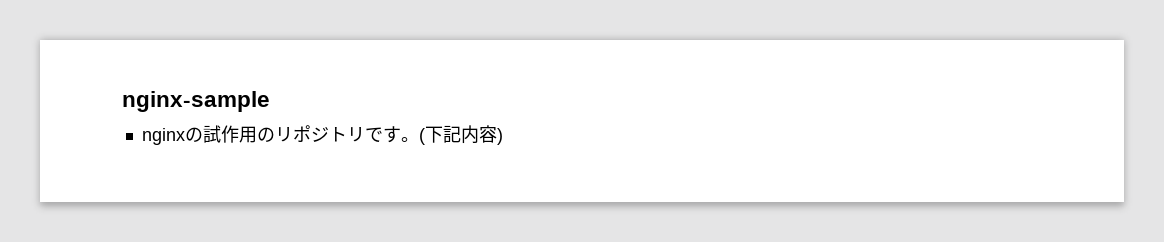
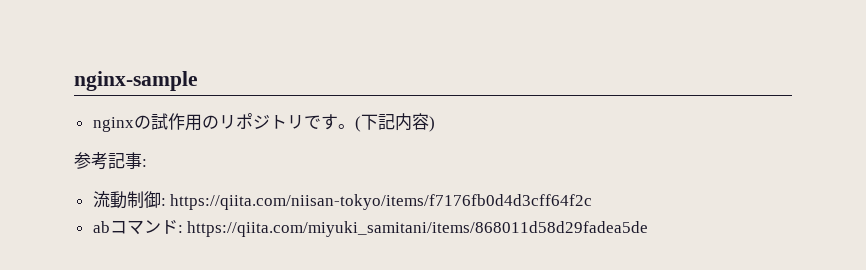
(503, 136) none -> [74,152,147,170] [92,191,593,210] [92,220,649,237] // 参考記事: // 流動制御: https://qiita.com/niisan-tokyo/items/f7176fb0d4d3cff64f2c // abコマンド: https://qiita.com/miyuki_samitani/items/868011d58d29fadea5de

